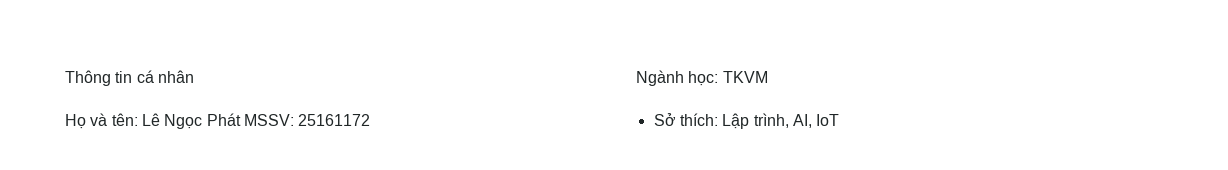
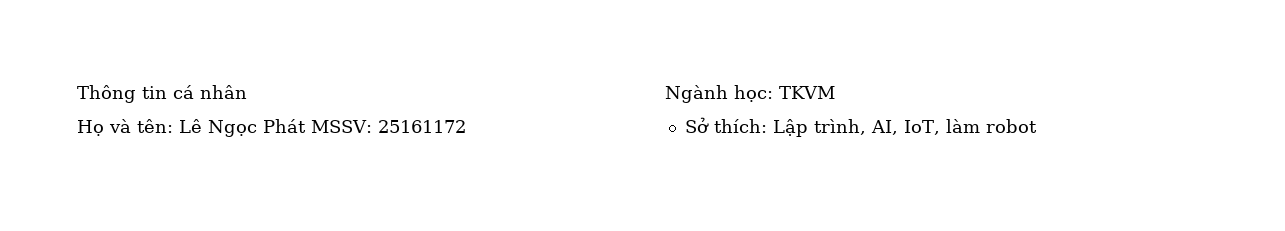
[816,114,840,126] IoT -> [903,119,1037,135] IoT, làm robot

